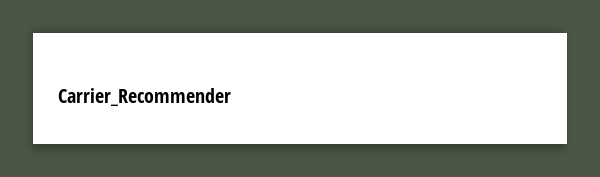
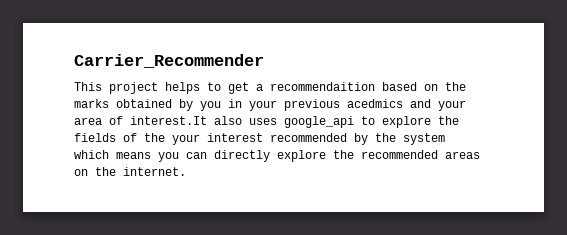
(231, 97) none -> [74,82,466,94] [74,99,466,111] [74,116,459,128] [74,133,445,145] [74,150,480,162] [74,167,186,176] // This project helps to get a recommendaition based on the marks obtained by you in your previous acedmics and your area of interest.It also uses google_api to explore the fields of the your interest recommended by the system which means you can directly explore the recommended areas on the internet.

